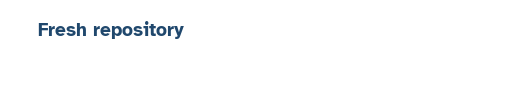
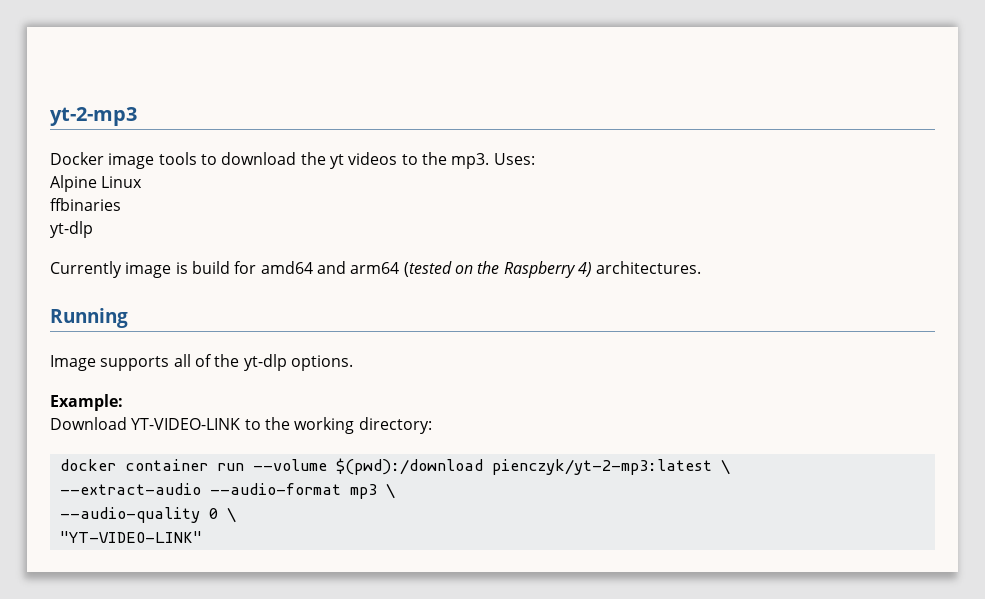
[38,21,184,39] Fresh repository -> [50,107,137,126] [50,152,535,169] [50,175,143,192] [50,198,121,211] [50,221,93,238] [50,261,702,278] [50,308,128,328] [50,354,353,371] [50,394,123,411] [50,417,432,434] [59,458,730,475] [59,483,395,499] [59,507,236,523] [59,531,202,543] yt-2-mp3 // Docker image tools to download the yt videos to the mp3. Uses: // Alpine Linux // ffbinaries // yt-dlp // Currently image is build for amd64 and arm64 (tested on the Raspberry 4) architectures. // Running // Image supports all of the yt-dlp options. // Example: // Download YT-VIDEO-LINK to the working directory: // docker container run --volume $(pwd):/download pienczyk/yt-2-mp3:latest \ // --extract-audio --audio-format mp3 \ // --audio-quality 0 \ // "YT-VIDEO-LINK"

